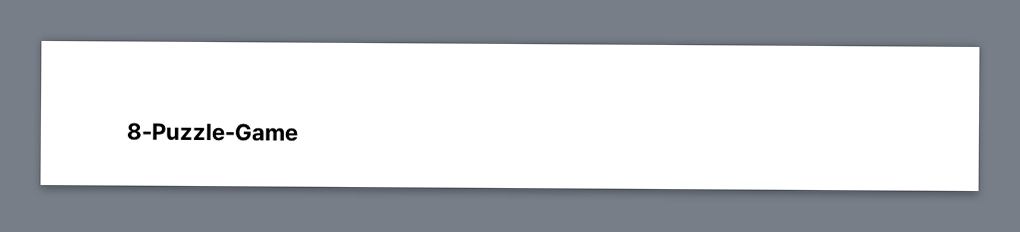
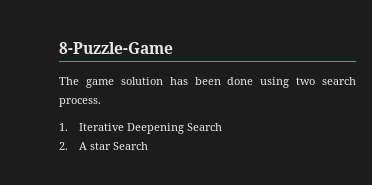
(298, 132) none -> [59,77,356,88] [59,98,101,107] [59,123,223,134] [59,142,149,150] // The game solution has been done using two search process. // 1. Iterative Deepening Search // 2. A star Search

